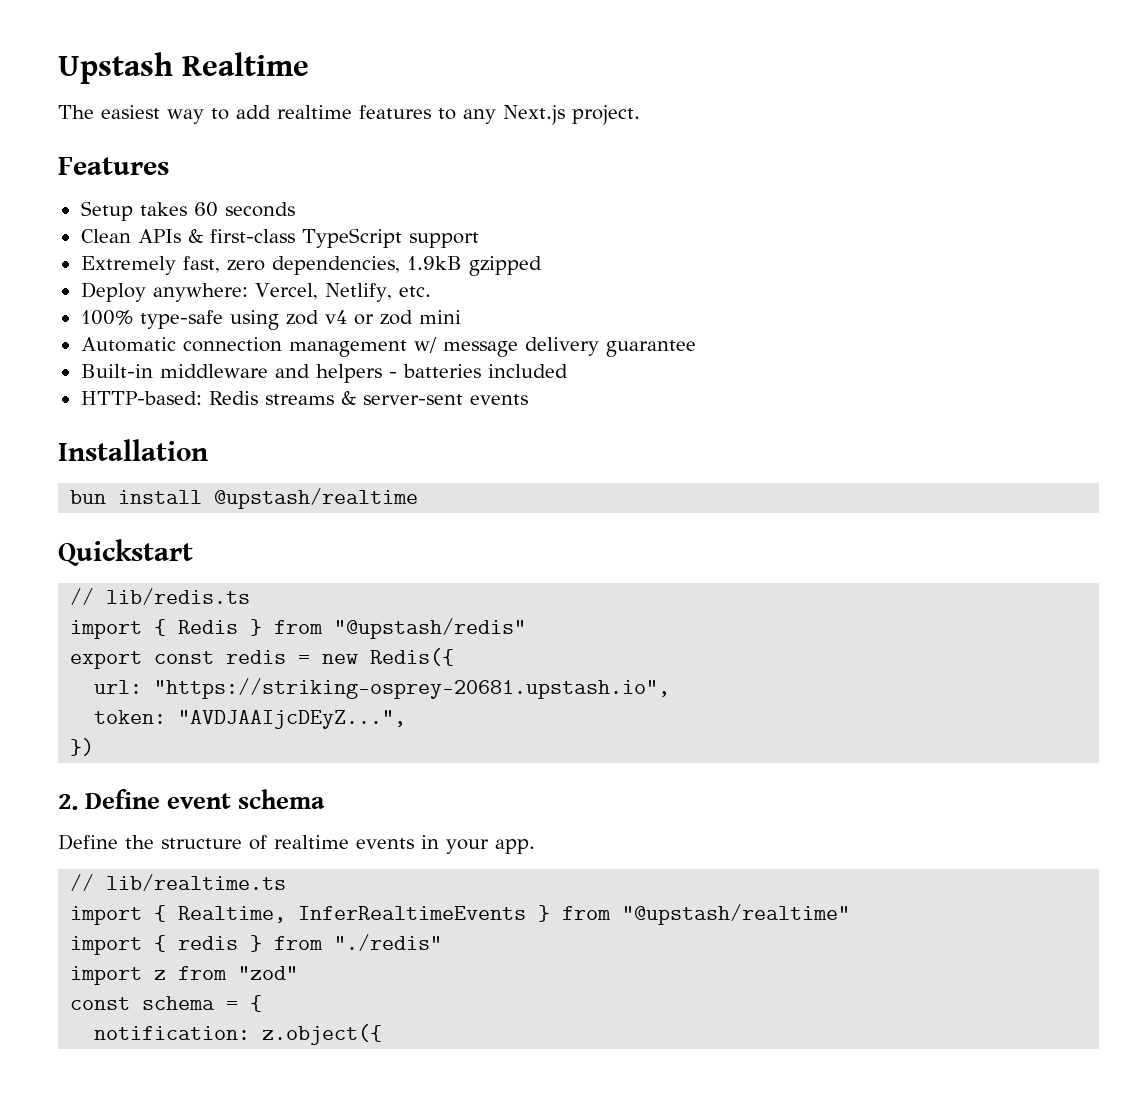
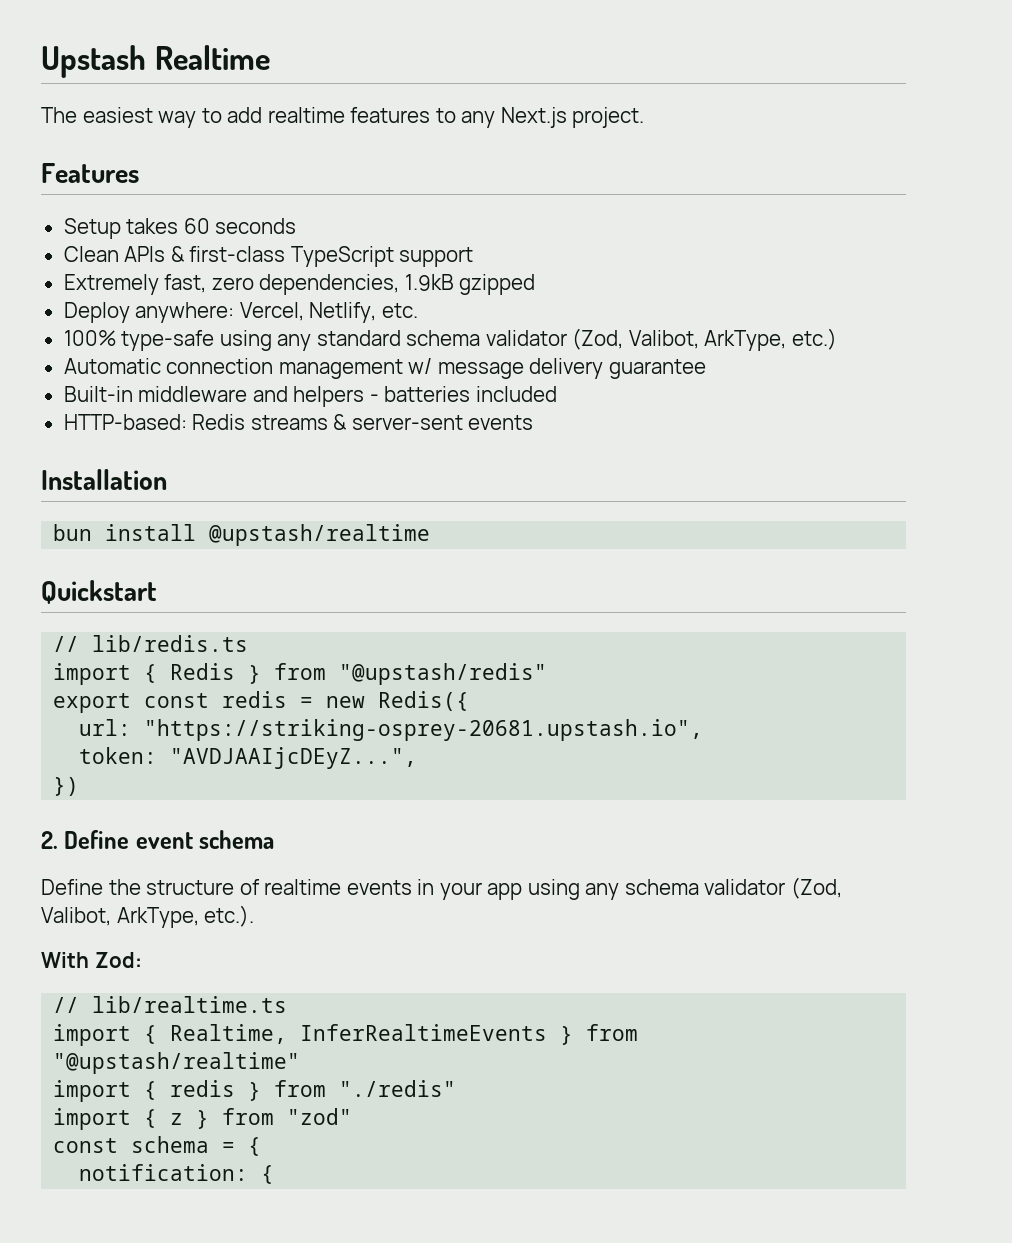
[285,310,461,325] zod v4 or zod mini -> [277,328,837,351] any standard schema validator (Zod, Valibot, ArkType, etc.)
[495,839,535,854] app. -> [487,877,842,900] [41,905,255,928] [41,952,142,968] app using any schema validator (Zod, Valibot, ArkType, etc.). // With Zod:
[154,970,167,980] z -> [144,1109,210,1129] { z }
[262,1024,383,1045] z.object({ -> [261,1165,275,1184] {

